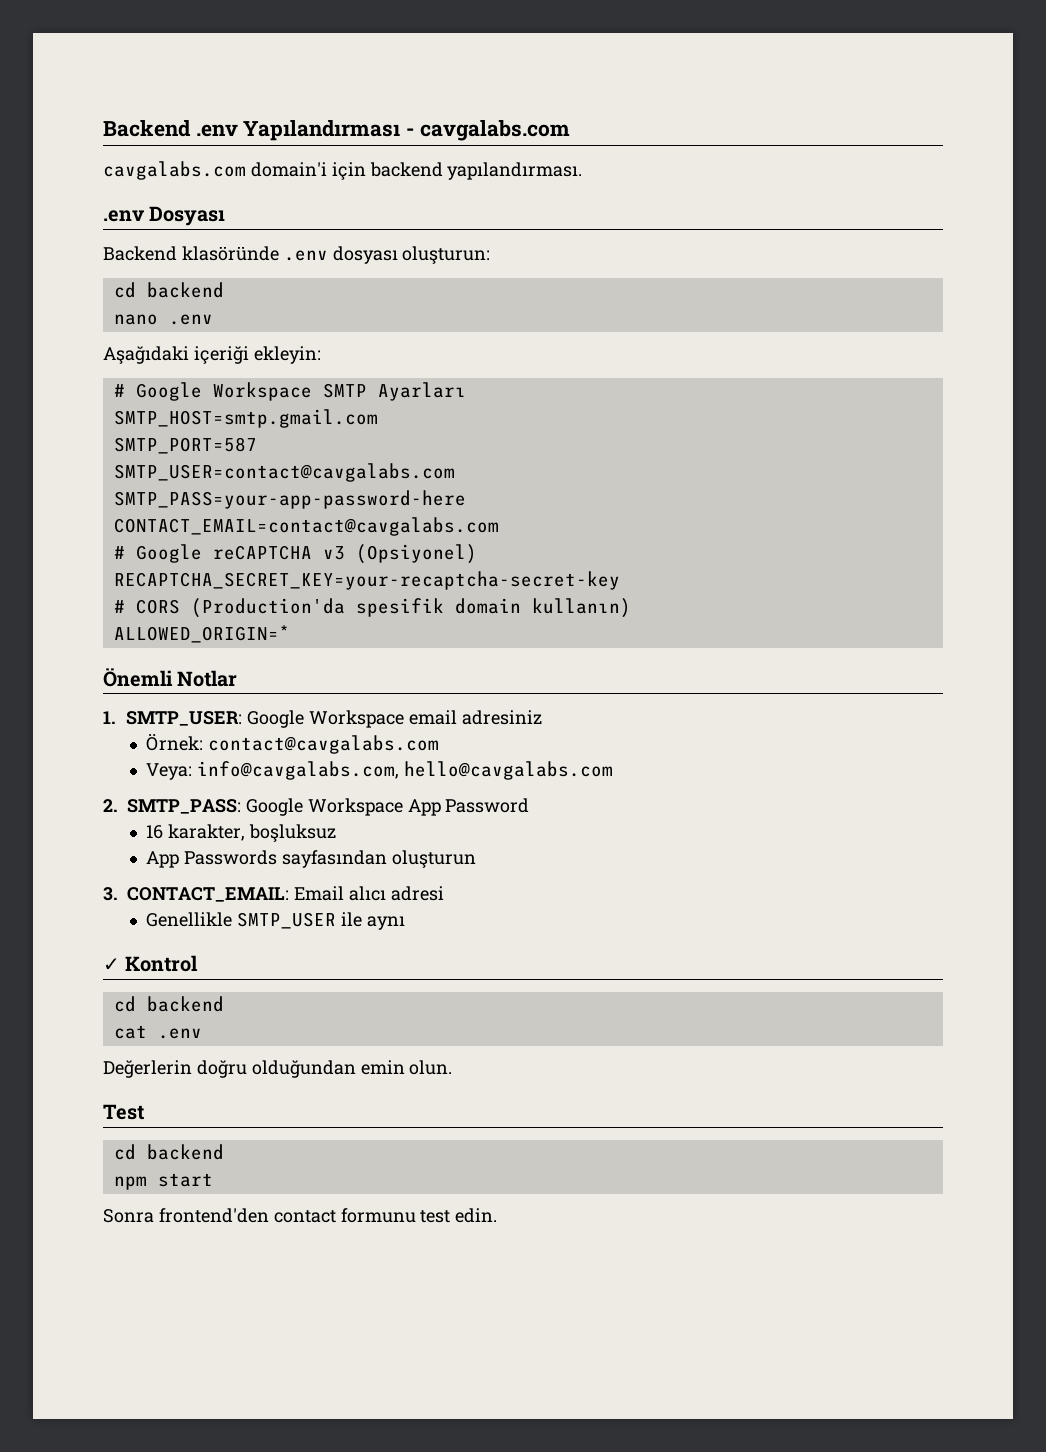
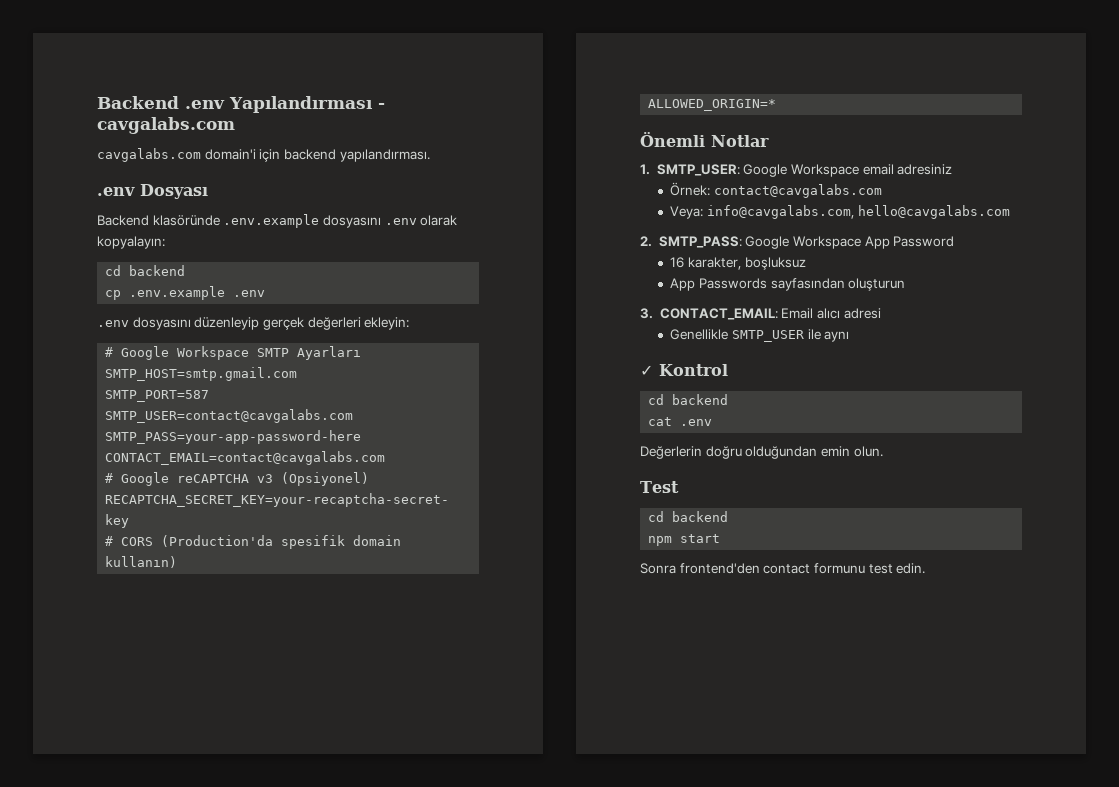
[283,246,491,264] [113,282,224,298] [113,314,213,325] [103,346,249,364] .env dosyası oluşturun: // cd backend // nano .env // Aşağıdaki içeriği -> [223,214,458,228] [97,236,165,249] [105,265,186,276] [105,286,266,300] [97,317,361,330] .env.example dosyasını .env olarak kopyalayın: // cd backend // cp .env.example .env // .env dosyasını düzenleyip gerçek değerleri

